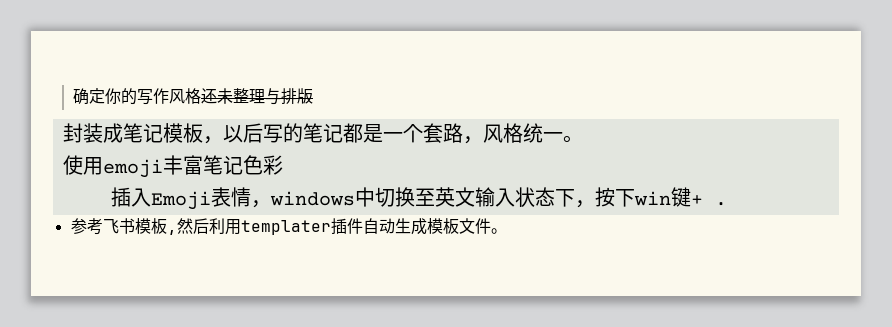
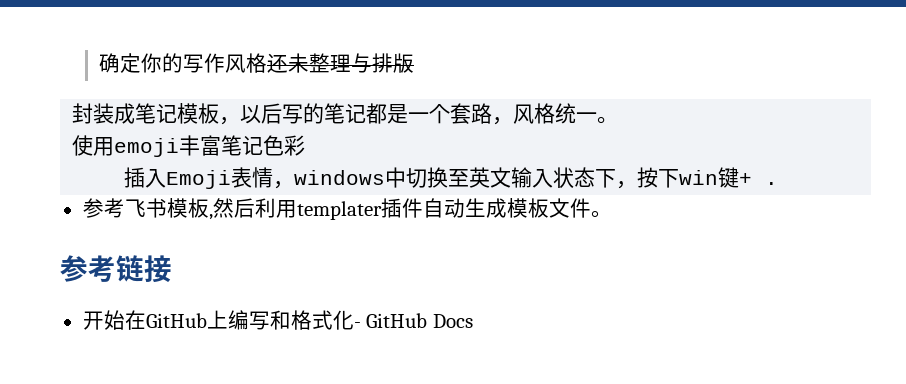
(507, 231) none -> [60,255,172,283] [82,310,473,330] // 参考链接 // 开始在GitHub上编写和格式化- GitHub Docs

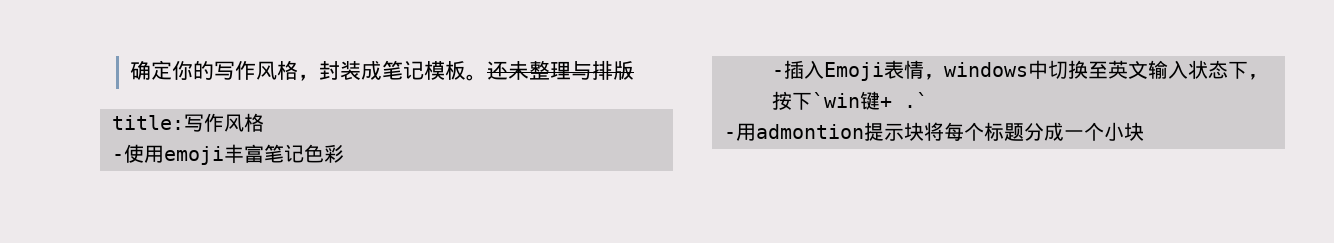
(267, 63) none -> [298,60,488,81] ，封装成笔记模板。
[72,103,619,125] 封装成笔记模板，以后写的笔记都是一个套路，风格统一。 // -> [112,113,265,132] [112,154,125,161] title:写作风格 // -
(306, 145) none -> [772,70,785,77] -
[679,167,779,188] [82,198,612,220] [60,255,172,283] [82,310,473,330] win键+ . // 参考飞书模板,然后利用templater插件自动生成模板文件。 // 参考链接 // 开始在GitHub上编写和格式化- GitHub Docs -> [812,91,929,110] [724,122,1145,141] `win键+ .` // -用admontion提示块将每个标题分成一个小块

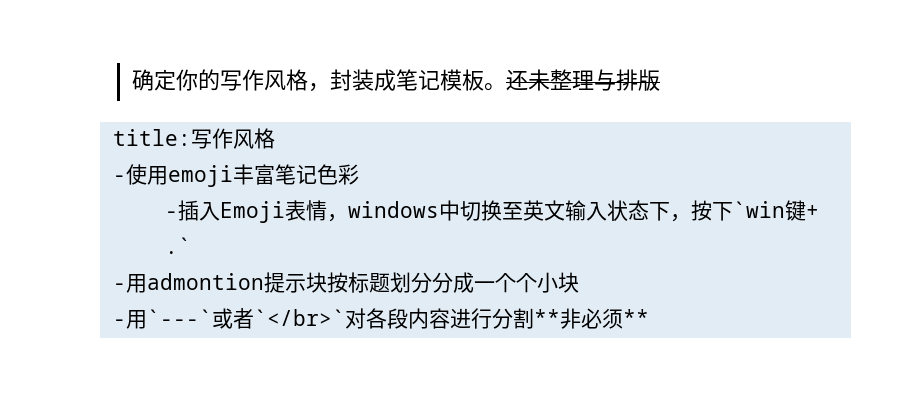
[924,122,1025,141] 将每个标题 -> [327,272,433,293] 按标题划分
(1105, 131) none -> [516,273,538,293] 个
(1145, 131) none -> [113,308,650,329] // -用`---`或者`</br>`对各段内容进行分割**非必须**

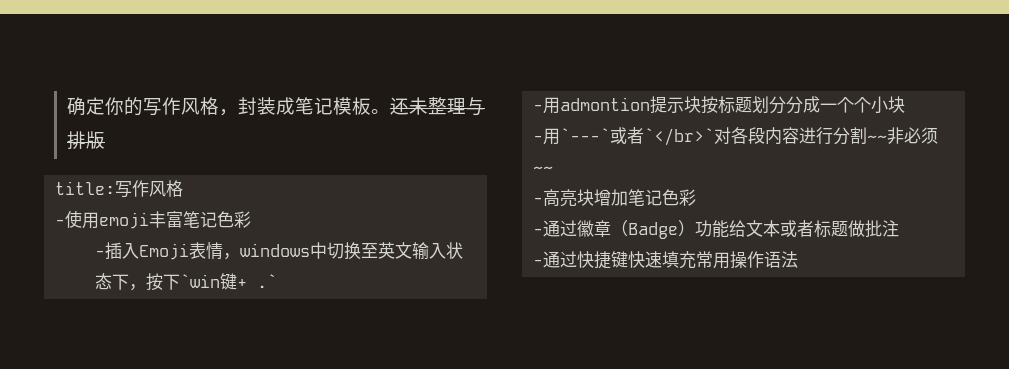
[534,308,650,329] **非必须** -> [867,127,939,144] [533,166,554,173] [533,189,697,207] [533,220,900,239] [533,251,799,269] ~~非必须~~ // -高亮块增加笔记色彩 // -通过徽章（Badge）功能给文本或者标题做批注 // -通过快捷键快速填充常用操作语法

